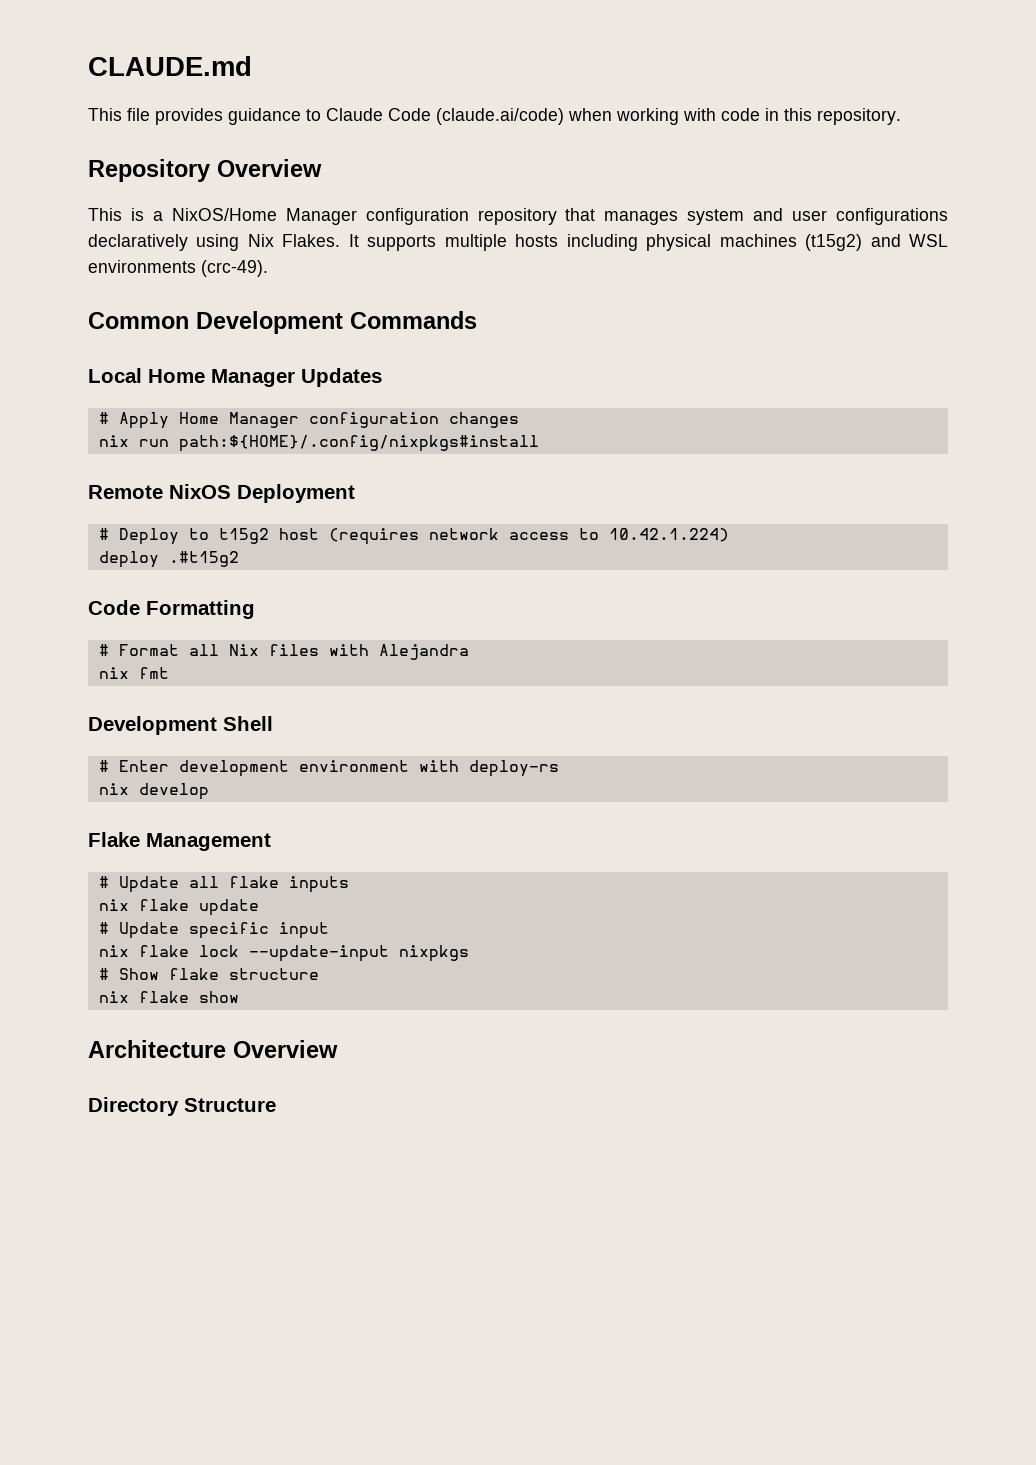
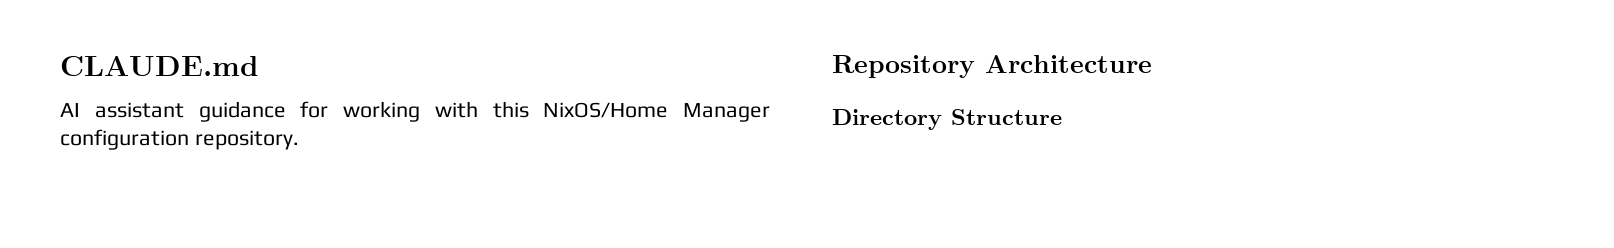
[88,108,901,125] [88,159,322,182] [88,208,948,225] [88,234,948,251] [88,260,268,277] [88,311,477,334] [88,368,382,387] [98,412,519,429] [98,435,539,452] [88,484,355,503] [98,528,729,545] [98,551,239,568] [88,600,255,619] [98,644,469,660] [98,667,169,679] [88,716,273,735] [98,760,559,777] [98,783,209,800] [88,832,271,851] [98,876,349,893] [98,899,259,916] [98,922,329,939] [98,945,469,962] [98,968,319,980] [98,991,239,1003] This file provides guidance to Claude Code (claude.ai/code) when working with code in this repository. // Repository Overview // This is a NixOS/Home Manager configuration repository that manages system and user configurations declaratively using Nix Flakes. It supports multiple hosts including physical machines (t15g2) and WSL environments (crc-49). // Common Development Commands // Local Home Manager Updates // # Apply Home Manager configuration changes // nix run path:${HOME}/.config/nixpkgs#install // Remote NixOS Deployment // # Deploy to t15g2 host (requires network access to 10.42.1.224) // deploy .#t15g2 // Code Formatting // # Format all Nix files with Alejandra // nix fmt // Development Shell // # Enter development environment with deploy-rs // nix develop // Flake Management // # Update all flake inputs // nix flake update // # Update specific input // nix flake lock --update-input nixpkgs // # Show flake structure // nix flake show // -> [60,101,770,122] [60,129,299,150] [832,55,975,78] AI assistant guidance for working with this NixOS/Home Manager configuration repository. // Repository
[233,1040,338,1058] Overview -> (1152, 64) none

